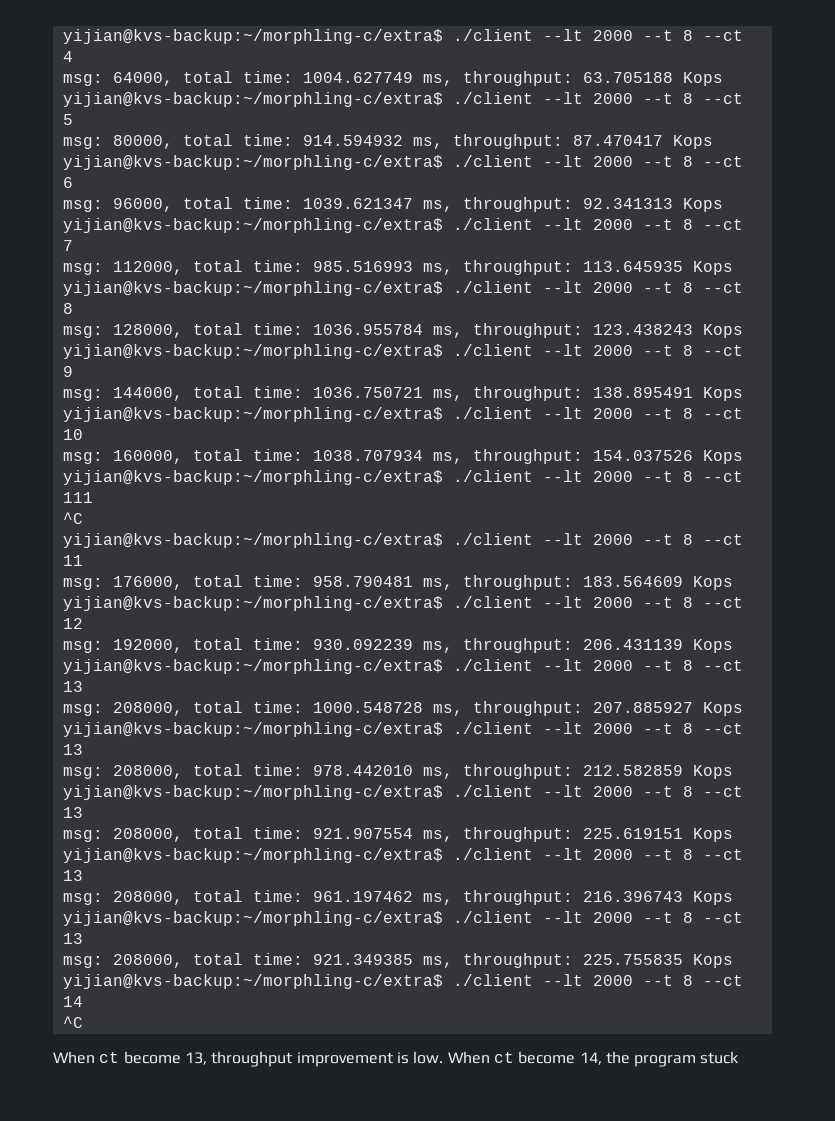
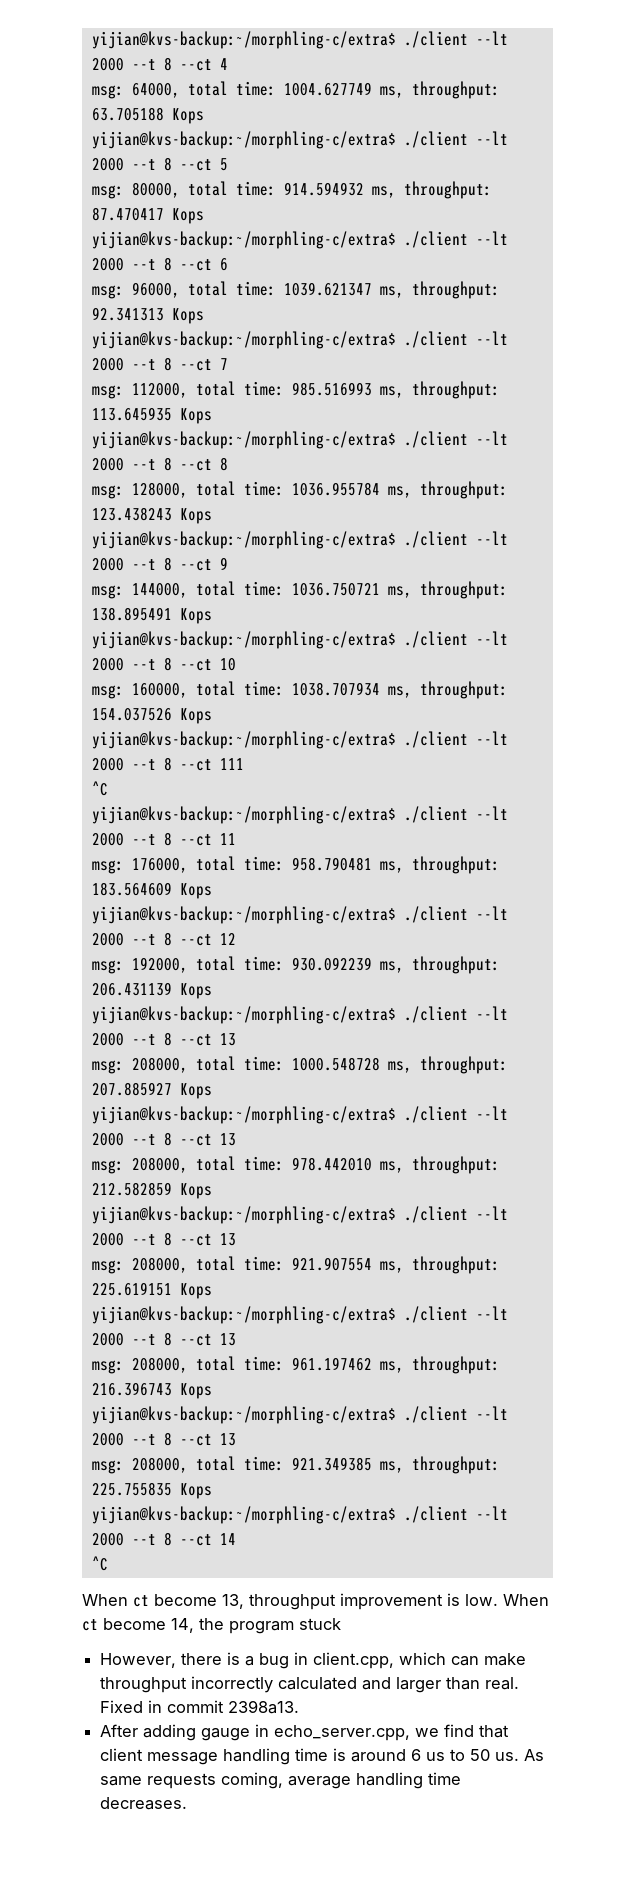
(740, 1057) none -> [100,1652,527,1669] [100,1676,520,1693] [100,1700,300,1714] [100,1724,510,1741] [100,1748,545,1765] [100,1772,462,1789] [100,1797,188,1810] // However, there is a bug in client.cpp, which can make throughput incorrectly calculated and larger than real. Fixed in commit 2398a13. // After adding gauge in echo_server.cpp, we find that client message handling time is around 6 us to 50 us. As same requests coming, average handling time decreases.

